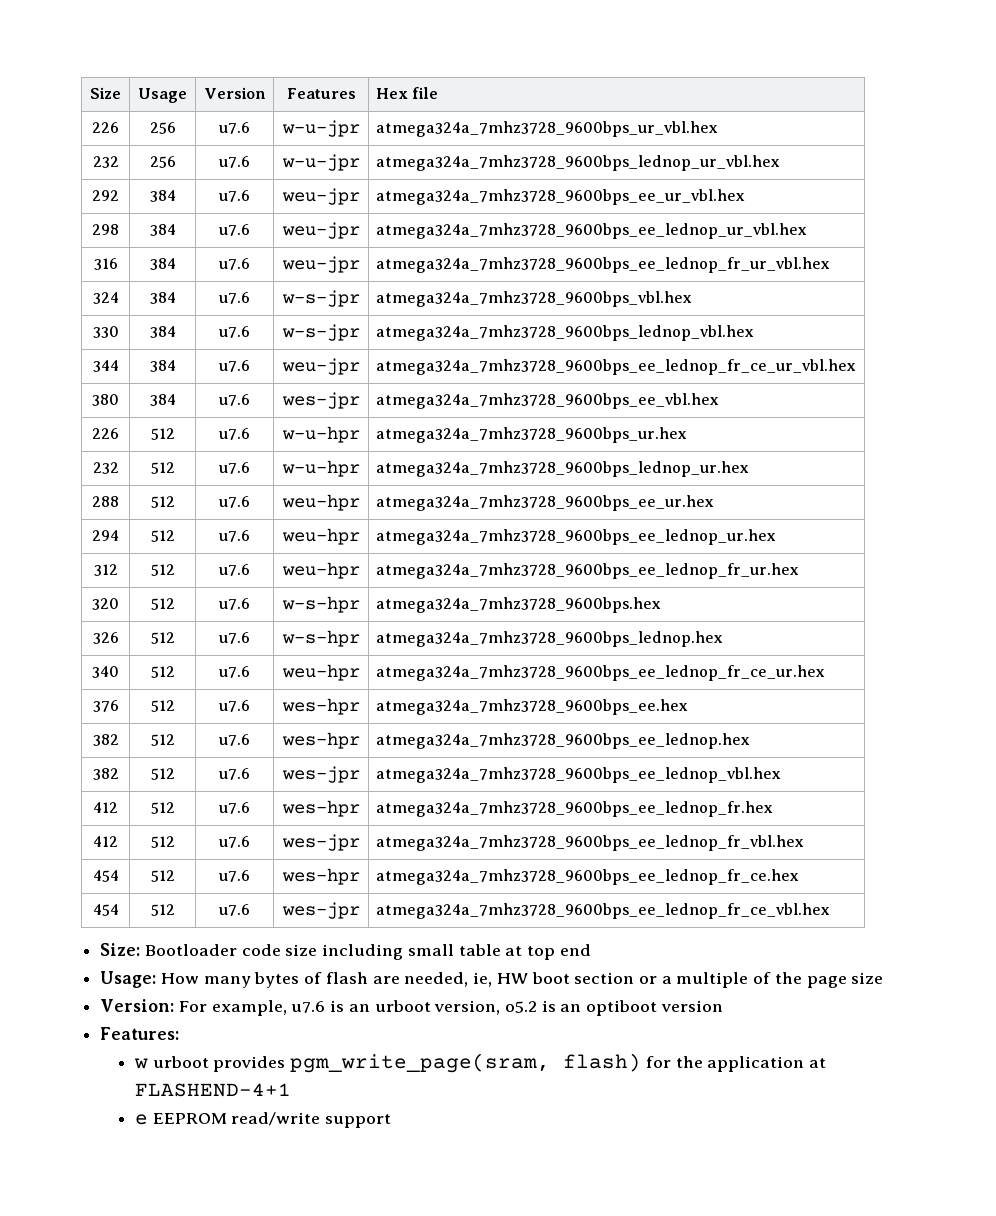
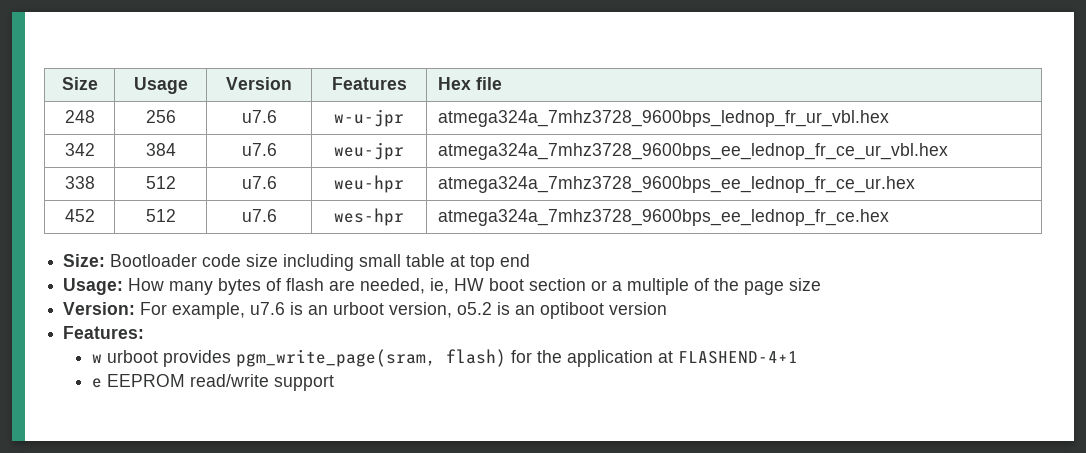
[92,122,119,133] [149,122,176,134] [219,122,250,134] [281,120,360,137] [376,121,719,137] [92,156,119,168] [149,156,176,168] [219,156,250,168] [281,154,360,171] [376,155,781,171] [92,190,119,201] [149,190,176,202] [219,190,250,202] [281,188,360,205] [376,189,746,205] [92,224,119,235] [149,224,176,236] [219,224,250,236] [281,222,360,239] [376,223,808,239] [93,258,118,270] [149,258,176,270] [219,258,250,270] [281,256,360,273] [376,257,831,273] [92,292,119,304] [149,292,176,304] [219,292,250,304] [281,290,360,307] [376,291,693,307] [92,326,119,338] [149,326,176,338] [219,326,250,338] [281,324,360,341] [376,325,755,341] [92,360,119,372] [149,360,176,372] [219,360,250,372] [281,358,360,375] [376,359,857,375] [92,394,119,406] [149,394,176,406] [219,394,250,406] [281,392,360,409] [376,393,720,409] [92,428,119,439] [150,428,175,440] [219,428,250,440] [281,426,360,443] [376,427,688,443] [92,462,119,474] [150,462,175,474] [219,462,250,474] [281,460,360,477] [376,461,750,477] [92,496,119,507] [150,496,175,508] [219,496,250,508] [281,494,360,511] [376,495,715,511] [92,530,119,541] [150,530,175,542] [219,530,250,542] [281,528,360,545] [376,529,777,545] [93,564,118,576] [150,564,175,576] [219,564,250,576] [281,562,360,579] [376,563,800,579] [92,598,119,610] [150,598,175,610] [219,598,250,610] [281,596,360,613] [376,597,662,613] [92,632,119,644] [150,632,175,644] [219,632,250,644] [281,630,360,647] [376,631,724,647] [92,666,119,678] [150,666,175,678] [219,666,250,678] [281,664,360,681] [376,665,826,681] [92,700,119,712] [150,700,175,712] [219,700,250,712] [281,698,360,715] [376,699,689,715] [92,734,119,746] [150,734,175,746] [219,734,250,746] [281,732,360,749] [376,733,751,749] [92,768,119,780] [150,768,175,780] [219,768,250,780] [281,766,360,783] [376,767,782,783] [93,802,118,813] [150,802,175,814] [219,802,250,814] [281,800,360,817] [376,801,774,817] [93,836,118,847] [150,836,175,848] [219,836,250,848] [281,834,360,851] [376,835,805,851] [92,870,119,882] 226 | 256 | u7.6 | w-u-jpr | atmega324a_7mhz3728_9600bps_ur_vbl.hex // 232 | 256 | u7.6 | w-u-jpr | atmega324a_7mhz3728_9600bps_lednop_ur_vbl.hex // 292 | 384 | u7.6 | weu-jpr | atmega324a_7mhz3728_9600bps_ee_ur_vbl.hex // 298 | 384 | u7.6 | weu-jpr | atmega324a_7mhz3728_9600bps_ee_lednop_ur_vbl.hex // 316 | 384 | u7.6 | weu-jpr | atmega324a_7mhz3728_9600bps_ee_lednop_fr_ur_vbl.hex // 324 | 384 | u7.6 | w-s-jpr | atmega324a_7mhz3728_9600bps_vbl.hex // 330 | 384 | u7.6 | w-s-jpr | atmega324a_7mhz3728_9600bps_lednop_vbl.hex // 344 | 384 | u7.6 | weu-jpr | atmega324a_7mhz3728_9600bps_ee_lednop_fr_ce_ur_vbl.hex // 380 | 384 | u7.6 | wes-jpr | atmega324a_7mhz3728_9600bps_ee_vbl.hex // 226 | 512 | u7.6 | w-u-hpr | atmega324a_7mhz3728_9600bps_ur.hex // 232 | 512 | u7.6 | w-u-hpr | atmega324a_7mhz3728_9600bps_lednop_ur.hex // 288 | 512 | u7.6 | weu-hpr | atmega324a_7mhz3728_9600bps_ee_ur.hex // 294 | 512 | u7.6 | weu-hpr | atmega324a_7mhz3728_9600bps_ee_lednop_ur.hex // 312 | 512 | u7.6 | weu-hpr | atmega324a_7mhz3728_9600bps_ee_lednop_fr_ur.hex // 320 | 512 | u7.6 | w-s-hpr | atmega324a_7mhz3728_9600bps.hex // 326 | 512 | u7.6 | w-s-hpr | atmega324a_7mhz3728_9600bps_lednop.hex // 340 | 512 | u7.6 | weu-hpr | atmega324a_7mhz3728_9600bps_ee_lednop_fr_ce_ur.hex // 376 | 512 | u7.6 | wes-hpr | atmega324a_7mhz3728_9600bps_ee.hex // 382 | 512 | u7.6 | wes-hpr | atmega324a_7mhz3728_9600bps_ee_lednop.hex // 382 | 512 | u7.6 | wes-jpr | atmega324a_7mhz3728_9600bps_ee_lednop_vbl.hex // 412 | 512 | u7.6 | wes-hpr | atmega324a_7mhz3728_9600bps_ee_lednop_fr.hex // 412 | 512 | u7.6 | wes-jpr | atmega324a_7mhz3728_9600bps_ee_lednop_fr_vbl.hex // 454 -> [64,110,95,123] [145,110,176,123] [241,110,277,123] [334,109,404,127] [438,110,890,127] [64,143,95,156] [145,143,176,156] [241,143,277,156] [334,142,404,160] [438,143,949,160] [64,176,95,189] [145,176,176,189] [241,176,277,189] [334,175,404,193] [438,176,916,193] [64,209,95,222] 248 | 256 | u7.6 | w-u-jpr | atmega324a_7mhz3728_9600bps_lednop_fr_ur_vbl.hex // 342 | 384 | u7.6 | weu-jpr | atmega324a_7mhz3728_9600bps_ee_lednop_fr_ce_ur_vbl.hex // 338 | 512 | u7.6 | weu-hpr | atmega324a_7mhz3728_9600bps_ee_lednop_fr_ce_ur.hex // 452
[92,904,119,916] [150,904,175,916] [219,904,250,916] [281,902,360,919] [376,903,831,919] // 454 | 512 | u7.6 | wes-jpr | atmega324a_7mhz3728_9600bps_ee_lednop_fr_ce_vbl.hex -> (890, 217) none

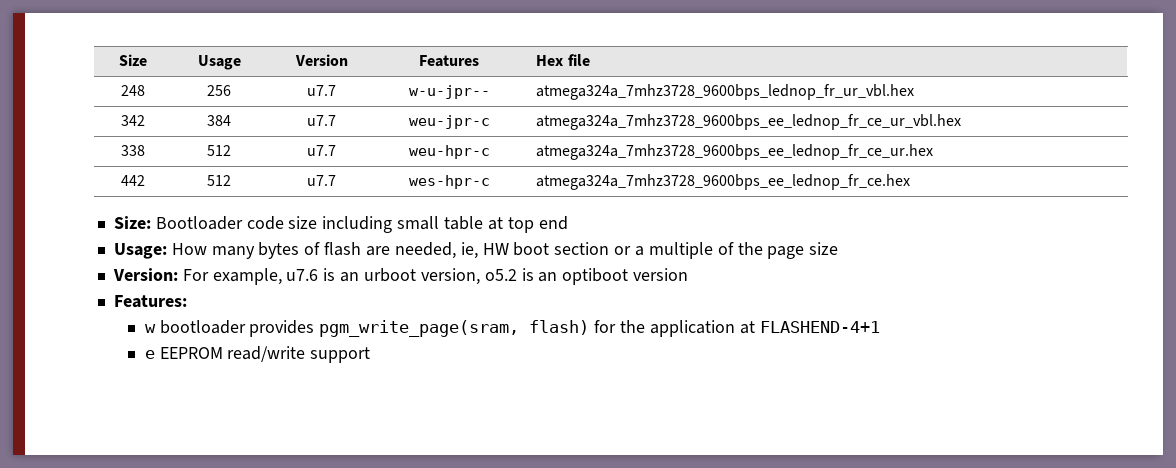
[241,110,277,123] [334,109,404,127] u7.6 | w-u-jpr -> [307,85,336,96] [408,85,490,99] u7.7 | w-u-jpr--
[241,143,277,156] [334,142,404,160] u7.6 | weu-jpr -> [307,115,336,126] [408,115,490,129] u7.7 | weu-jpr-c
[241,176,277,189] [334,175,404,193] u7.6 | weu-hpr -> [307,145,336,156] [408,145,490,159] u7.7 | weu-hpr-c
[64,209,95,222] [145,209,176,222] [241,209,277,222] [334,208,404,226] 452 | 512 | u7.6 | wes-hpr -> [120,175,145,186] [207,175,231,186] [307,175,336,186] [408,175,490,189] 442 | 512 | u7.7 | wes-hpr-c
[107,350,159,363] urboot -> [159,320,246,334] bootloader

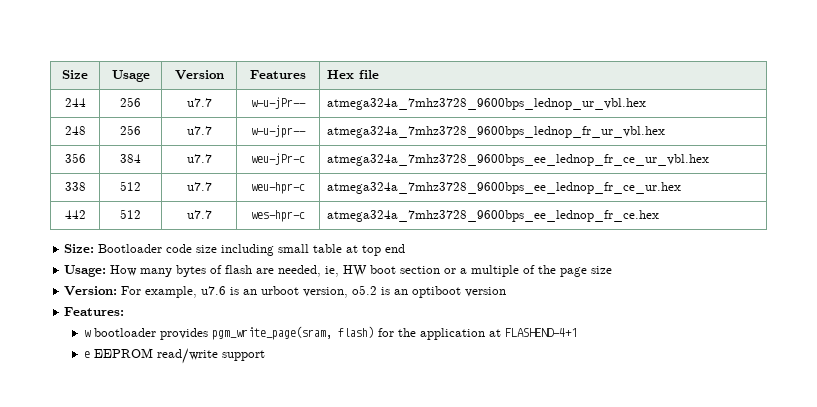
(590, 60) none -> [64,98,86,107] [120,97,141,107] [186,98,212,107] [251,97,306,109] [327,98,647,110] // 244 | 256 | u7.7 | w-u-jPr-- | atmega324a_7mhz3728_9600bps_lednop_ur_vbl.hex
[120,115,145,126] 342 -> [64,153,86,163] 356
[408,115,490,129] weu-jpr-c -> [251,153,305,165] weu-jPr-c

